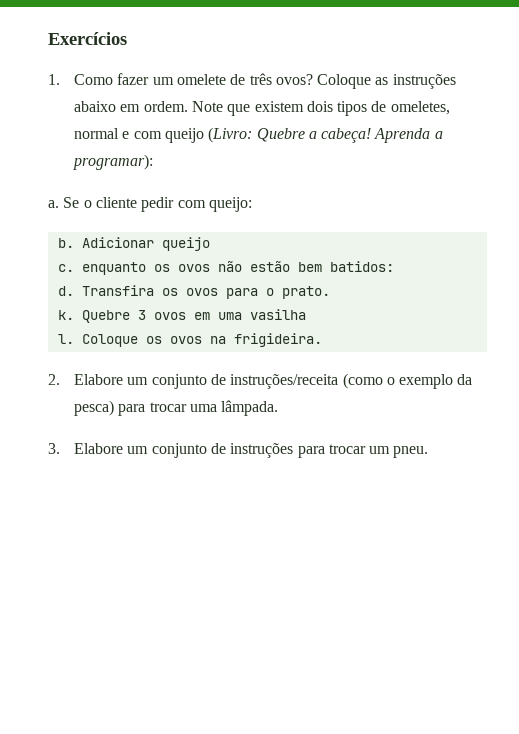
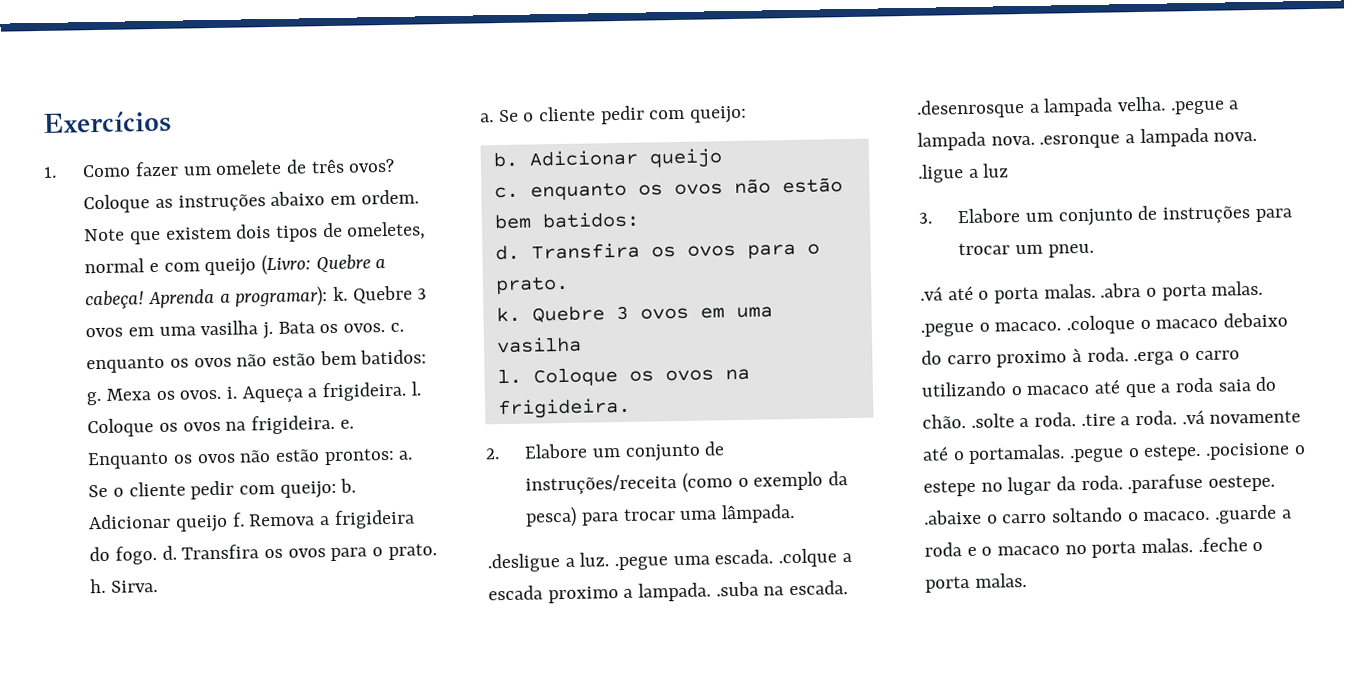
(153, 162) none -> [333,285,428,304] [85,320,404,340] [86,349,428,374] [86,381,421,406] [87,414,354,438] [87,447,414,470] [88,478,357,500] [88,509,415,533] [89,543,437,565] [90,578,159,594] k. Quebre 3 ovos em uma vasilha j. Bata os ovos. c. enquanto os ovos não estão bem batidos: g. Mexa os ovos. i. Aqueça a frigideira. l. Coloque os ovos na frigideira. e. Enquanto os ovos não estão prontos: a. Se o cliente pedir com queijo: b. Adicionar queijo f. Remova a frigideira do fogo. d. Transfira os ovos para o prato. h. Sirva.
(279, 408) none -> [487,548,852,573] [488,580,849,604] [916,96,1240,119] [917,127,1258,151] [918,163,1010,183] // .desligue a luz. .pegue uma escada. .colque a escada proximo a lampada. .suba na escada. .desenrosque a lampada velha. .pegue a lampada nova. .esronque a lampada nova. .ligue a luz
(429, 452) none -> [920,280,1264,304] [920,312,1289,337] [921,347,1240,368] [921,376,1277,398] [922,409,1302,429] [922,442,1306,464] [923,473,1276,497] [923,504,1292,525] [924,537,1264,558] [925,573,1027,593] // .vá até o porta malas. .abra o porta malas. .pegue o macaco. .coloque o macaco debaixo do carro proximo à roda. .erga o carro utilizando o macaco até que a roda saia do chão. .solte a roda. .tire a roda. .vá novamente até o portamalas. .pegue o estepe. .pocisione o estepe no lugar da roda. .parafuse oestepe. .abaixe o carro soltando o macaco. .guarde a roda e o macaco no porta malas. .feche o porta malas.

